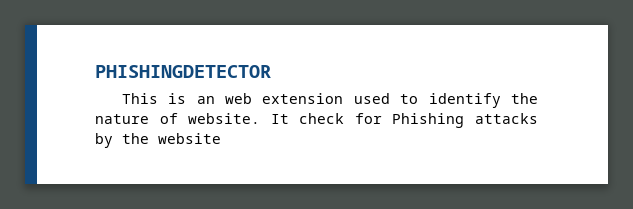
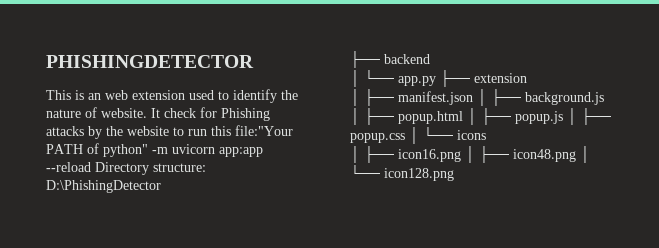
(221, 138) none -> [173,125,293,136] [46,143,263,157] [46,162,206,175] [46,180,161,193] [350,51,430,68] [350,70,527,87] [350,89,604,106] [350,108,611,125] [350,127,486,144] [350,146,590,163] [350,165,454,181] to run this file:"Your PATH of python" -m uvicorn app:app --reload Directory structure: D:\PhishingDetector // ├── backend // │ └── app.py ├── extension // │ ├── manifest.json │ ├── background.js │ ├── popup.html │ ├── popup.js │ ├── popup.css │ └── icons // │ ├── icon16.png │ ├── icon48.png │ └── icon128.png

